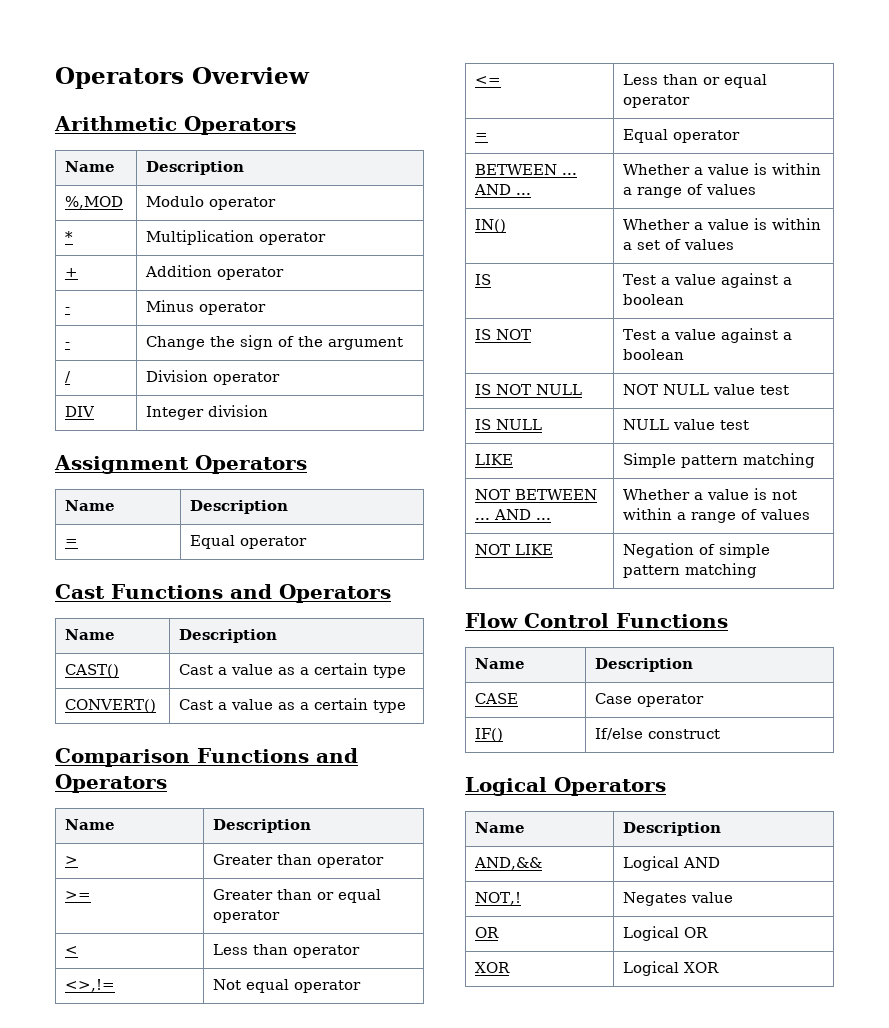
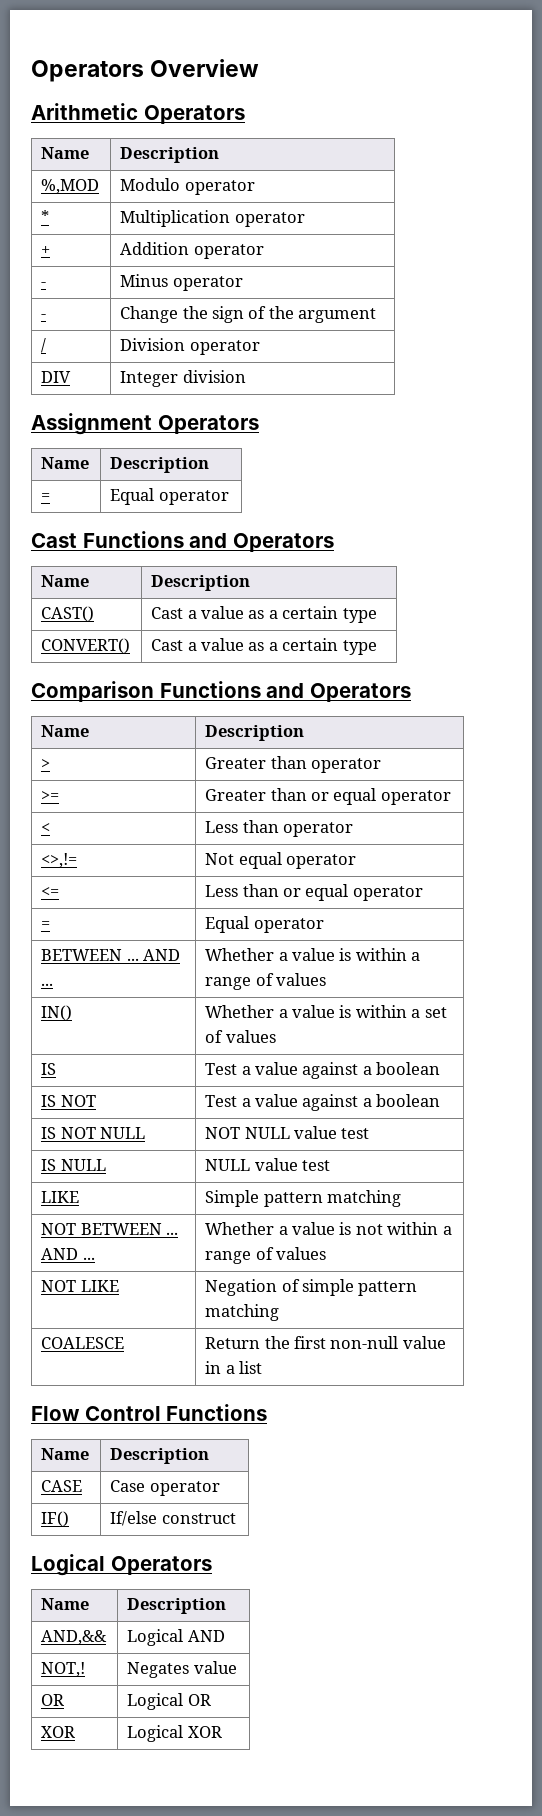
(758, 570) none -> [41,1337,125,1349] [205,1336,446,1349] [205,1361,263,1374] // COALESCE | Return the first non-null value in a list

